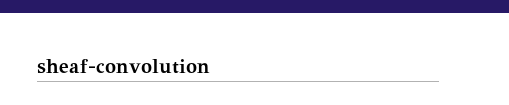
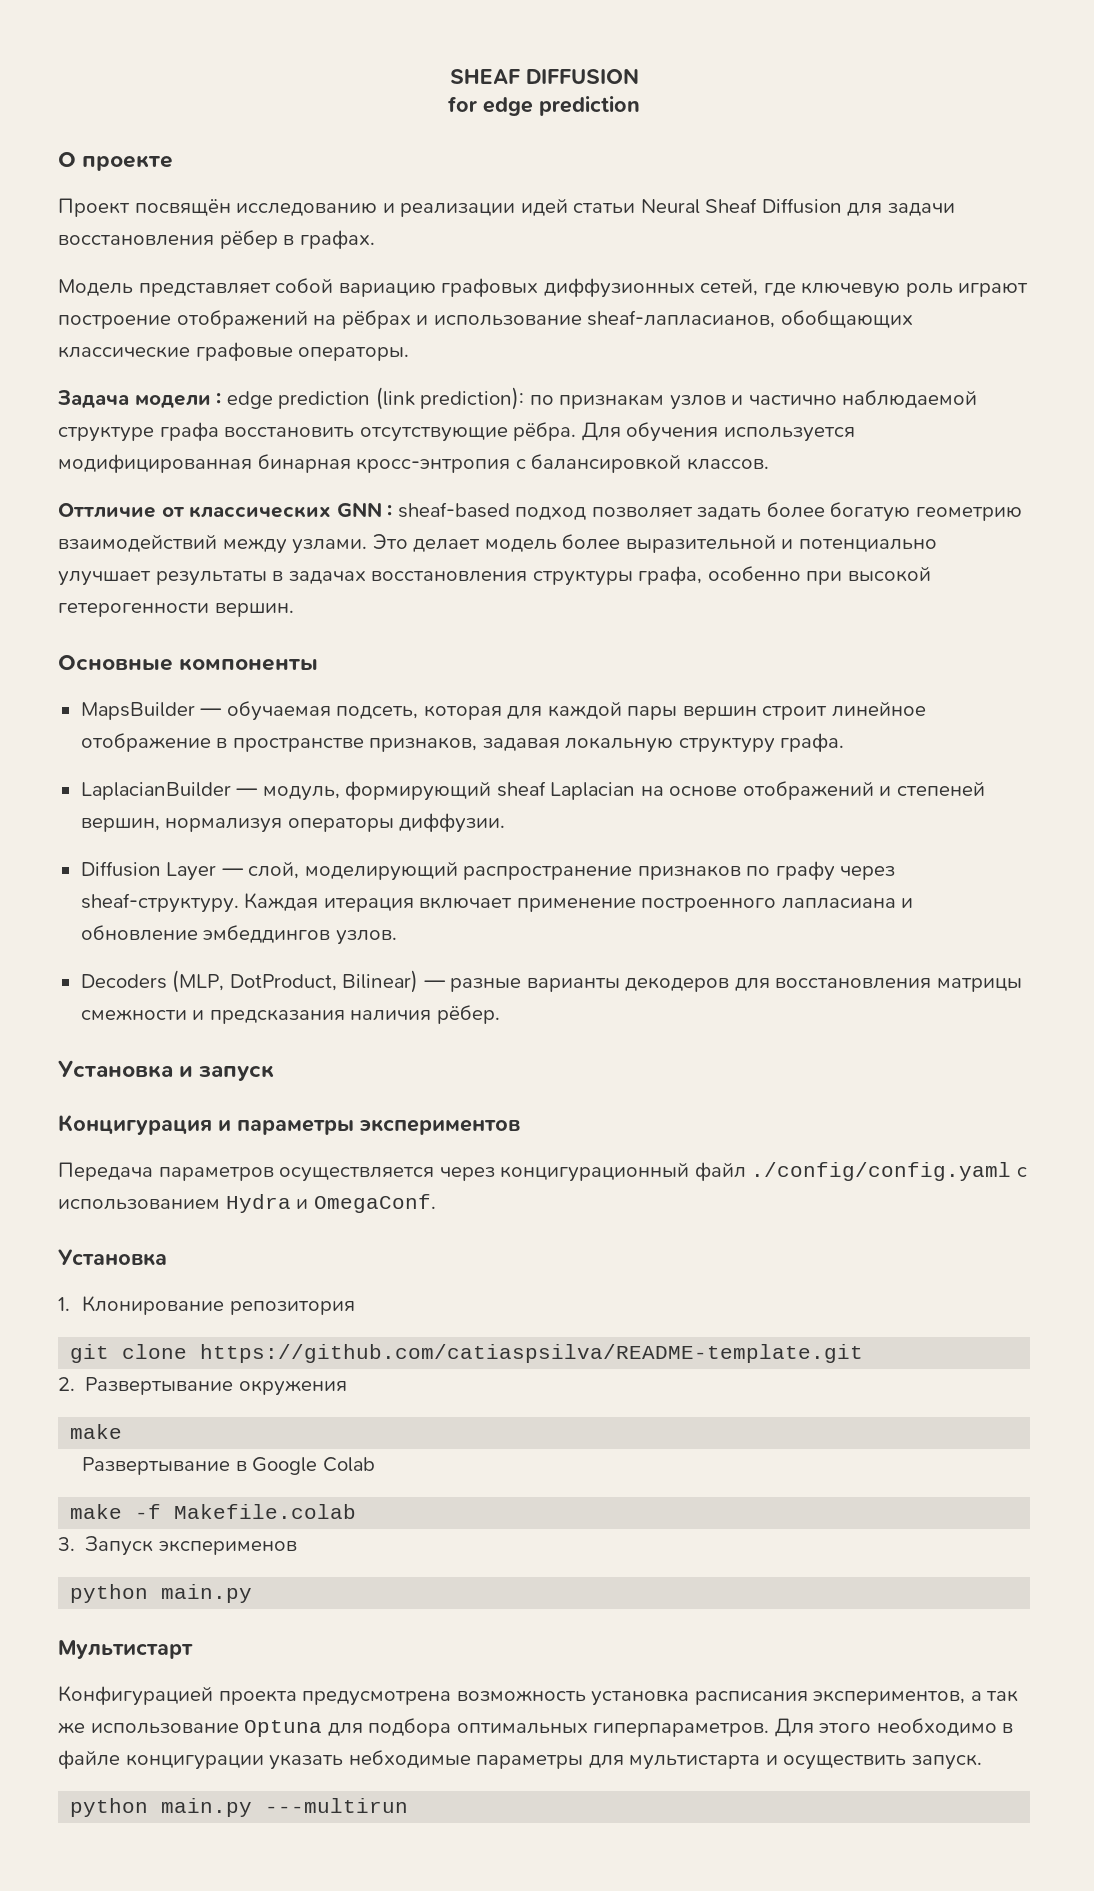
[37,59,210,74] sheaf-convolution -> [449,68,639,84] [448,96,640,116] [58,152,174,171] [58,198,955,217] [58,230,375,249] [58,278,1029,298] [58,310,913,329] [58,342,410,361] [57,387,978,410] [58,422,855,442] [58,454,769,473] [58,502,1022,522] [58,534,937,554] [58,566,931,586] [58,603,294,617] [58,655,319,671] [80,701,926,721] [80,733,845,753] [80,781,985,801] [80,813,506,833] [80,861,896,881] [80,892,914,913] [80,925,397,945] [80,970,1022,993] [80,1005,500,1024] [58,1060,275,1081] [58,1114,520,1135] [58,1162,1027,1182] [58,1194,436,1213] [58,1249,167,1266] [58,1295,355,1315] [70,1344,864,1363] [58,1377,347,1396] [70,1424,123,1439] [82,1457,375,1475] [70,1504,357,1519] [58,1536,297,1556] [70,1584,253,1603] [58,1640,193,1659] [58,1685,1019,1706] [58,1718,1014,1737] [58,1750,982,1770] [70,1798,409,1817] SHEAF DIFFUSION // for edge prediction // О проекте // Проект посвящён исследованию и реализации идей статьи Neural Sheaf Diffusion для задачи восстановления рёбер в графах. // Модель представляет собой вариацию графовых диффузионных сетей, где ключевую роль играют построение отображений на рёбрах и использование sheaf-лапласианов, обобщающих классические графовые операторы. // Задача модели : edge prediction (link prediction): по признакам узлов и частично наблюдаемой структуре графа восстановить отсутствующие рёбра. Для обучения используется модифицированная бинарная кросс-энтропия с балансировкой классов. // Оттличие от классических GNN : sheaf-based подход позволяет задать более богатую геометрию взаимодействий между узлами. Это делает модель более выразительной и потенциально улучшает результаты в задачах восстановления структуры графа, особенно при высокой гетерогенности вершин. // Основные компоненты // MapsBuilder — обучаемая подсеть, которая для каждой пары вершин строит линейное отображение в пространстве признаков, задавая локальную структуру графа. // LaplacianBuilder — модуль, формирующий sheaf Laplacian на основе отображений и степеней вершин, нормализуя операторы диффузии. // Diffusion Layer — слой, моделирующий распространение признаков по графу через sheaf-структуру. Каждая итерация включает применение построенного лапласиана и обновление эмбеддингов узлов. // Decoders (MLP, DotProduct, Bilinear) — разные варианты декодеров для восстановления матрицы смежности и предсказания наличия рёбер. // Установка и запуск // Концигурация и параметры экспериментов // Передача параметров осуществляется через концигурационный файл ./config/config.yaml с использованием Hydra и OmegaConf. // Установка // 1. Клонирование репозитория // git clone https://github.com/catiaspsilva/README-template.git // 2. Развертывание окружения // make // Развертывание в Google Colab // make -f Makefile.colab // 3. Запуск эксперименов // python main.py // Мультистарт // Конфигурацией проекта предусмотрена возможность установка расписания экспериментов, а так же использование Optuna для подбора оптимальных гиперпараметров. Для этого необходимо в файле концигурации указать небходимые параметры для мультистарта и осуществить запуск. // python main.py ---multirun

